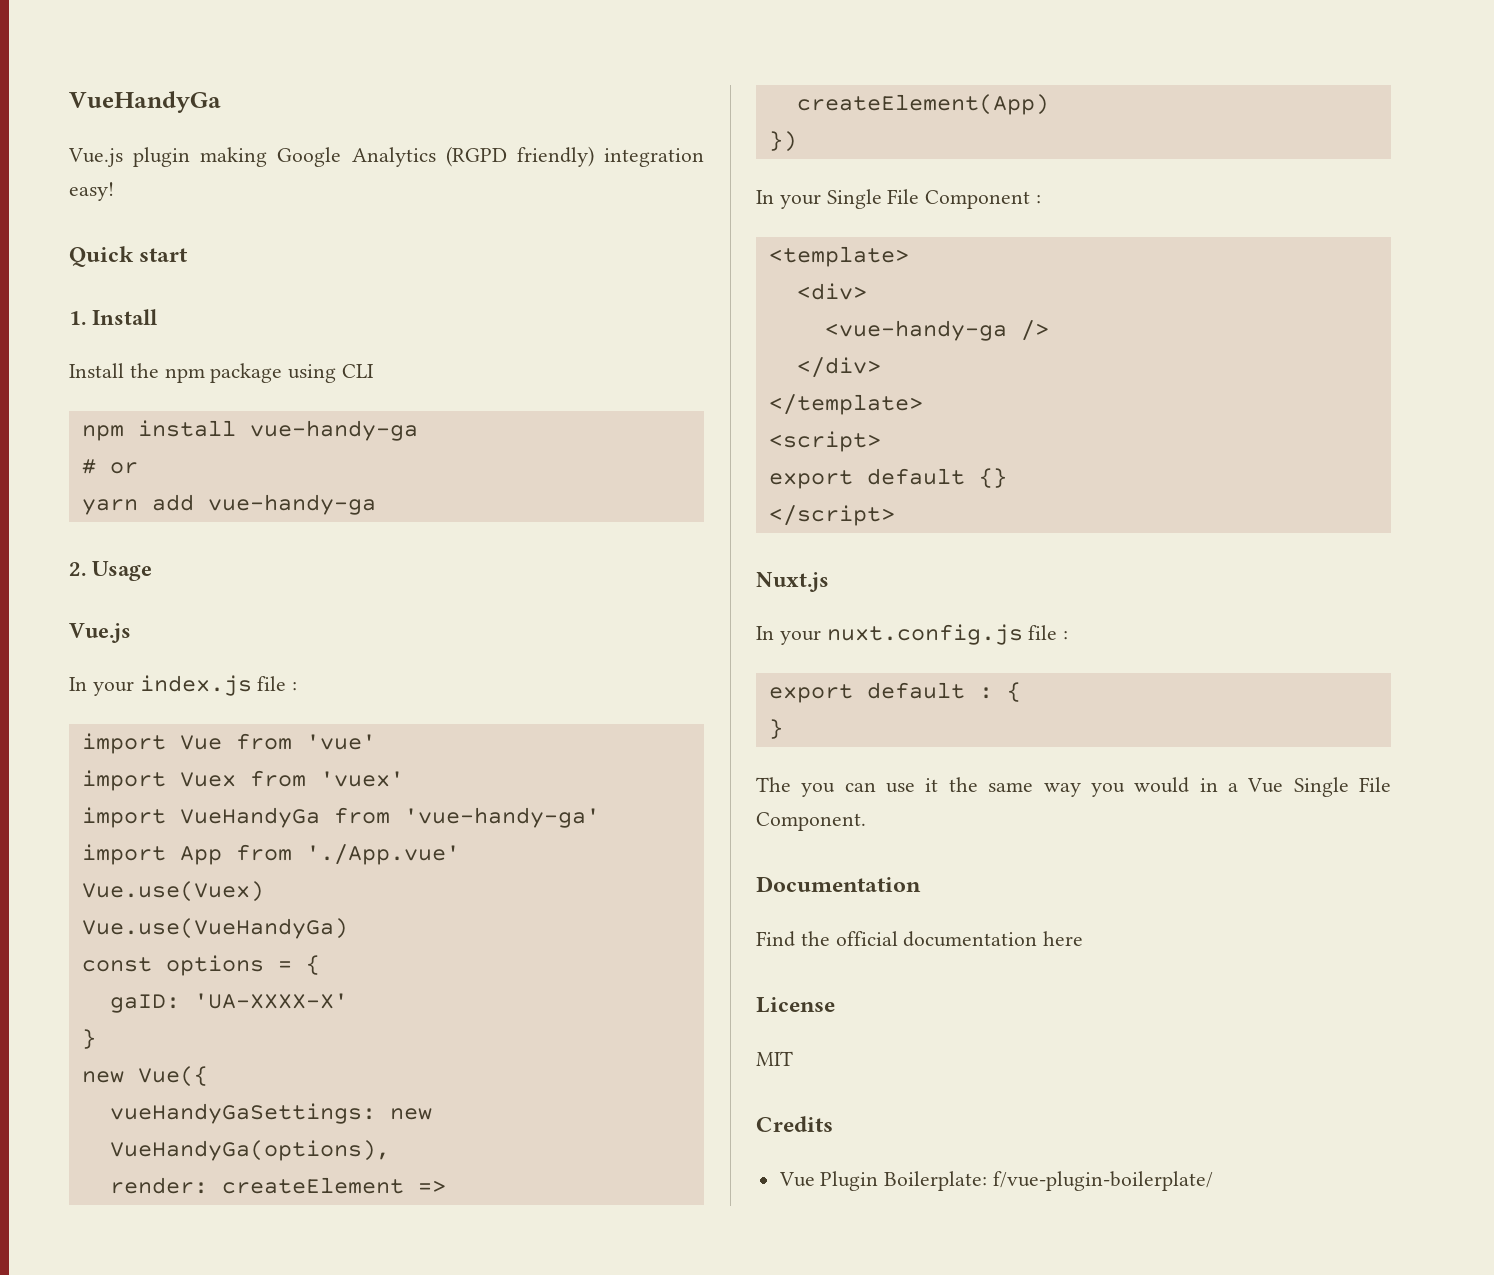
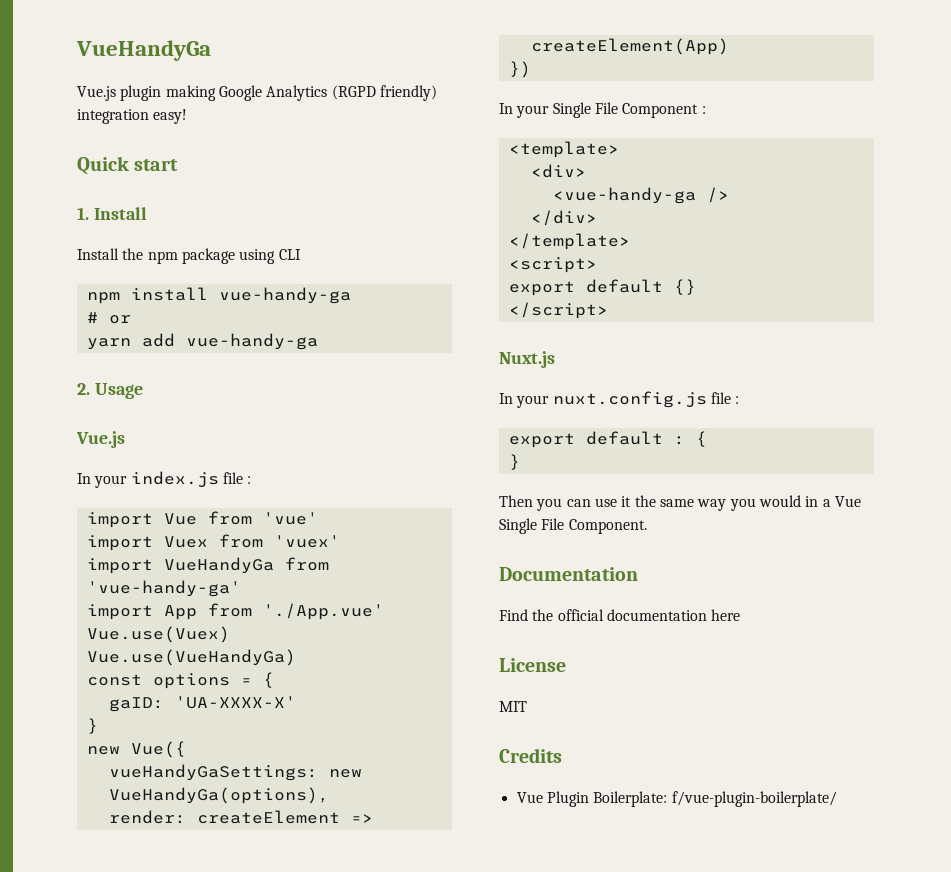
[756,777,791,792] The -> [499,495,533,507] Then

